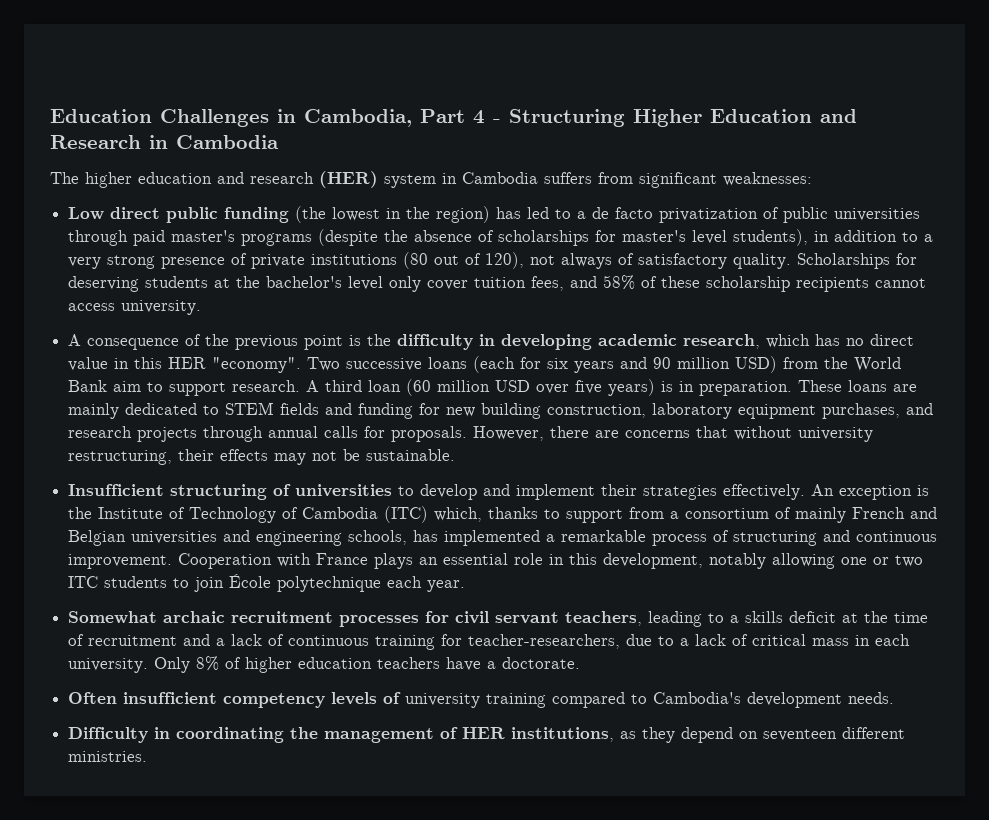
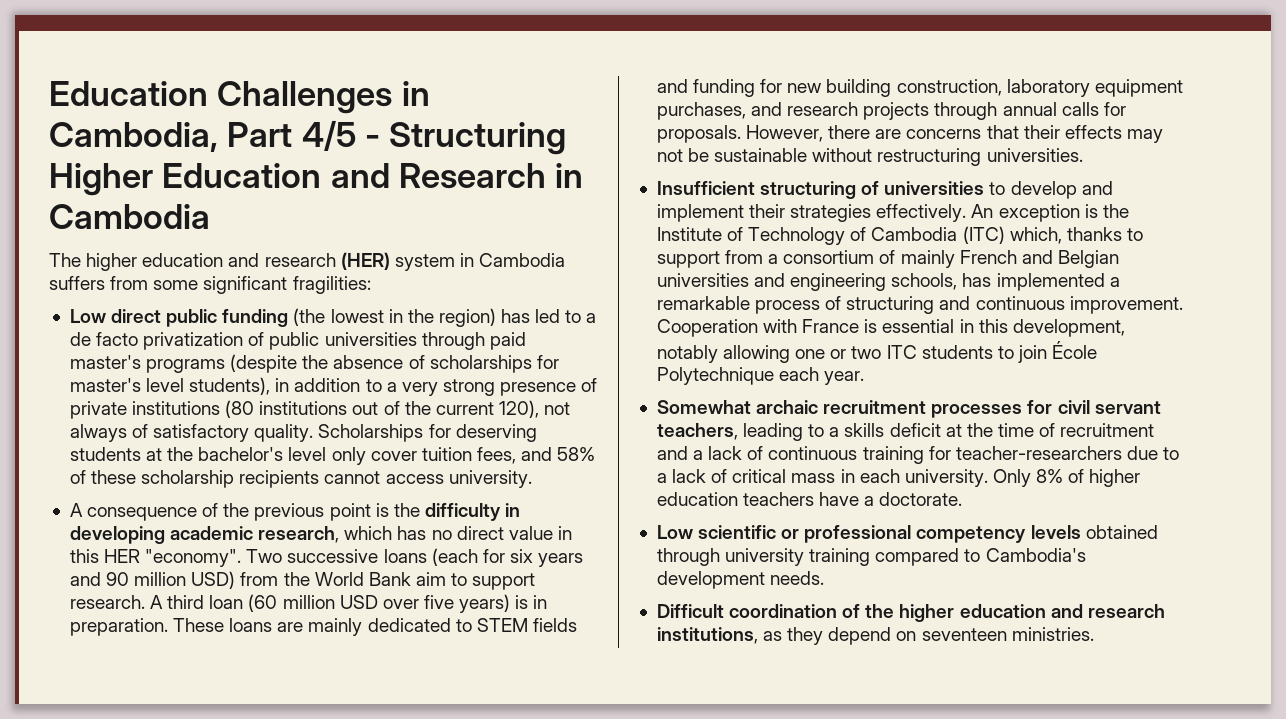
[473,110,485,124] 4 -> [301,120,356,151] 4/5
[639,172,812,188] significant weaknesses: -> [153,276,371,294] some significant fragilities:
(429, 260) none -> [259,401,348,415] institutions
(482, 259) none -> [404,401,494,415] the current
[734,426,874,442] [68,450,173,465] without university restructuring, -> (1019, 132) none
[366,449,456,461] sustainable. -> [714,148,1083,166] sustainable without restructuring universities.
[374,553,544,569] plays an essential role -> [864,319,955,333] is essential
[277,576,382,592] polytechnique -> [656,367,774,385] Polytechnique
[468,634,621,649] teacher-researchers, -> [955,446,1122,460] teacher-researchers
[68,692,402,708] Often insufficient competency levels of -> [656,525,1158,543] [656,548,720,566] Low scientific or professional competency levels obtained through
[68,727,506,743] Difficulty in coordinating the management of HER -> [656,604,1165,622] Difficult coordination of the higher education and research
[842,727,906,739] different -> (1007, 634) none

